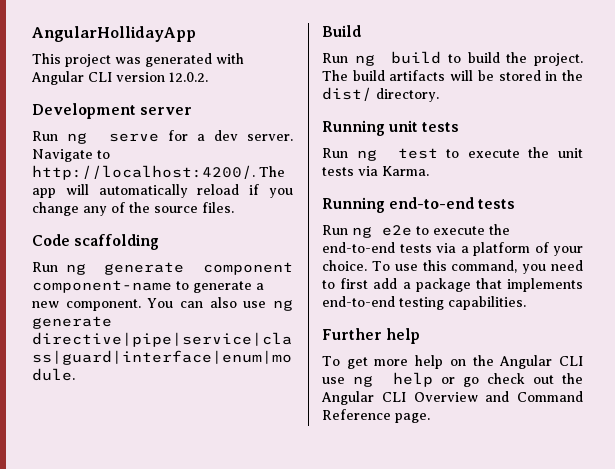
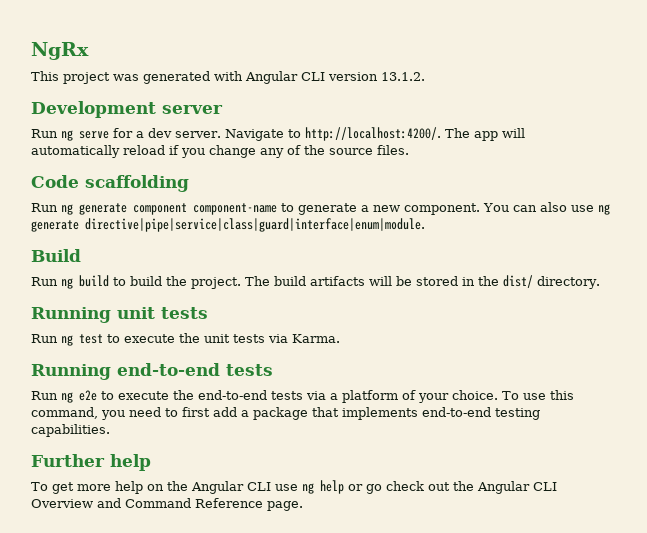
[32,26,196,42] AngularHollidayApp -> [31,42,89,60] NgRx
[169,72,208,82] 12.0.2. -> [381,72,425,81] 13.1.2.

